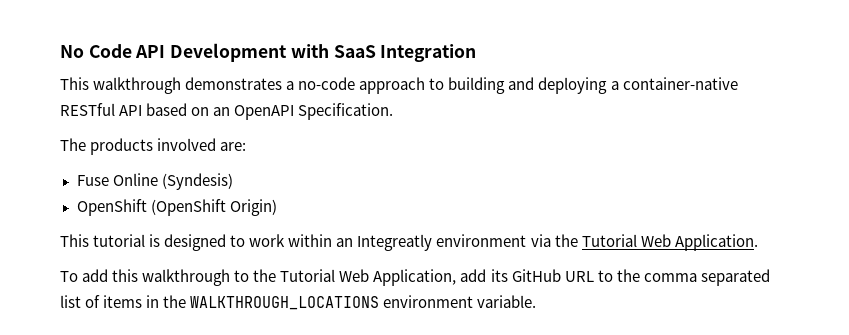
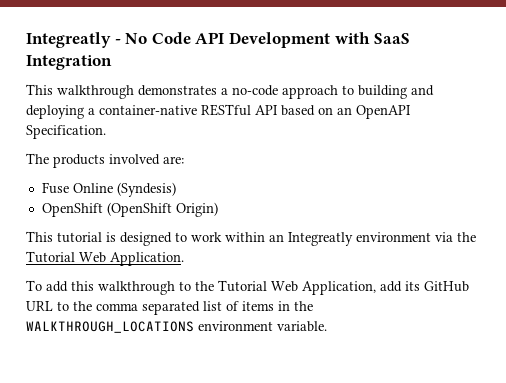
(60, 51) none -> [26,32,121,48] Integreatly -

